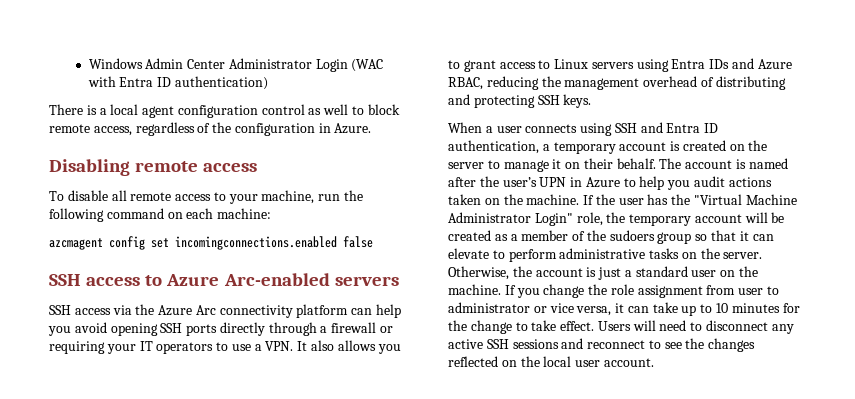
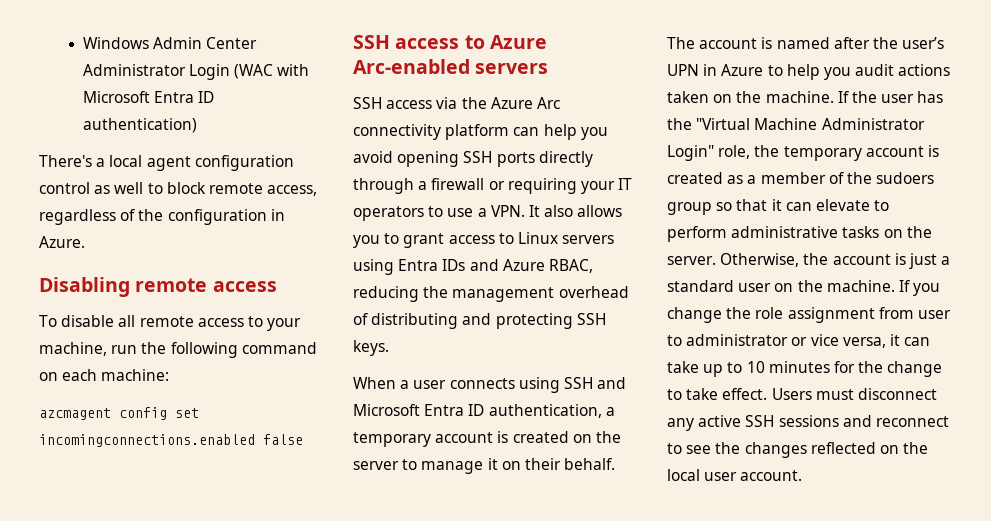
(116, 81) none -> [82,91,150,103] Microsoft
[49,104,97,115] There is -> [39,155,92,167] There's
(663, 127) none -> [353,404,420,416] Microsoft
[744,212,785,223] will be -> [927,145,939,157] is
[632,320,703,331] will need to -> [815,389,854,400] must

